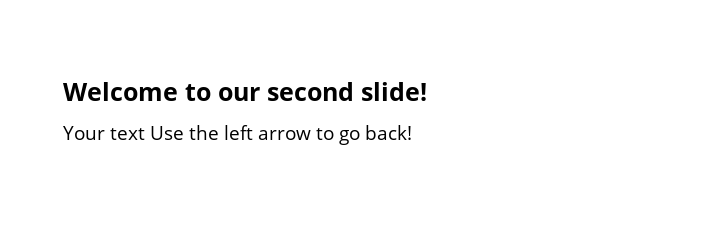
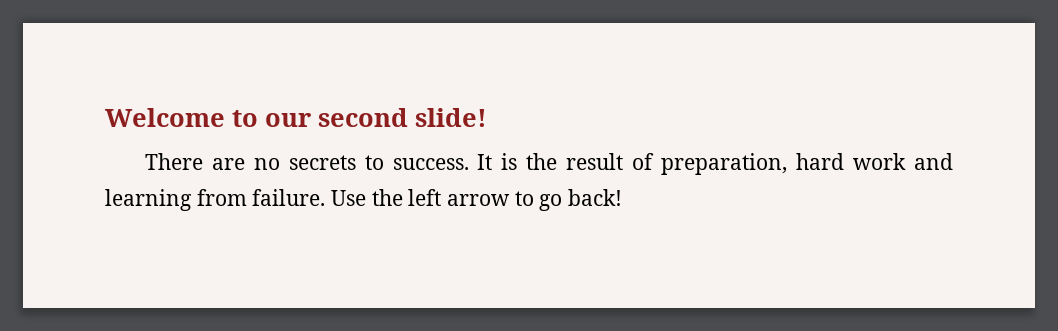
[63,126,145,140] Your text -> [144,153,953,175] [105,189,326,211] There are no secrets to success. It is the result of preparation, hard work and learning from failure.

